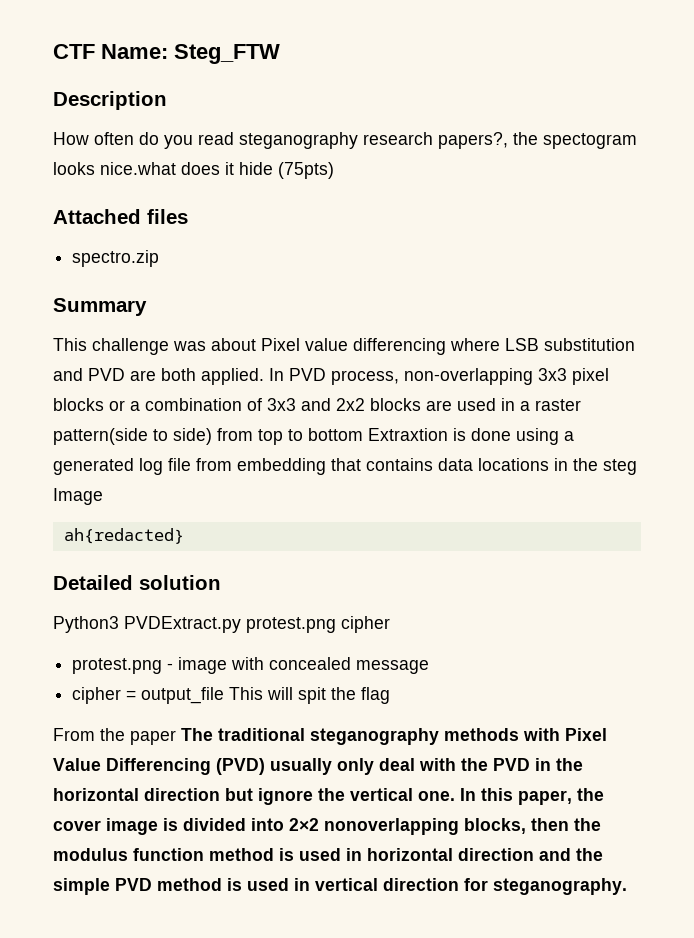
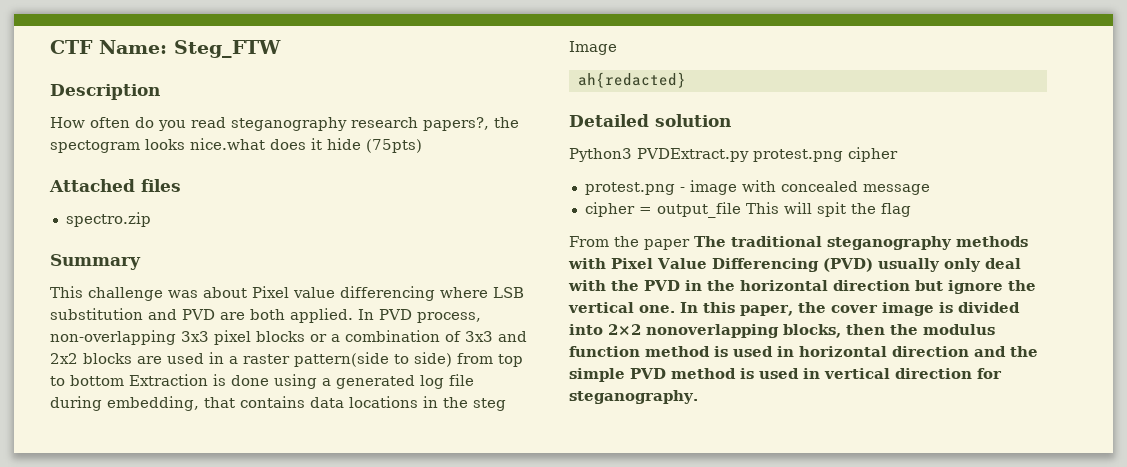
[368,428,448,441] Extraxtion -> [129,374,208,386] Extraction
[196,458,326,475] from embedding -> [50,396,199,411] during embedding,

